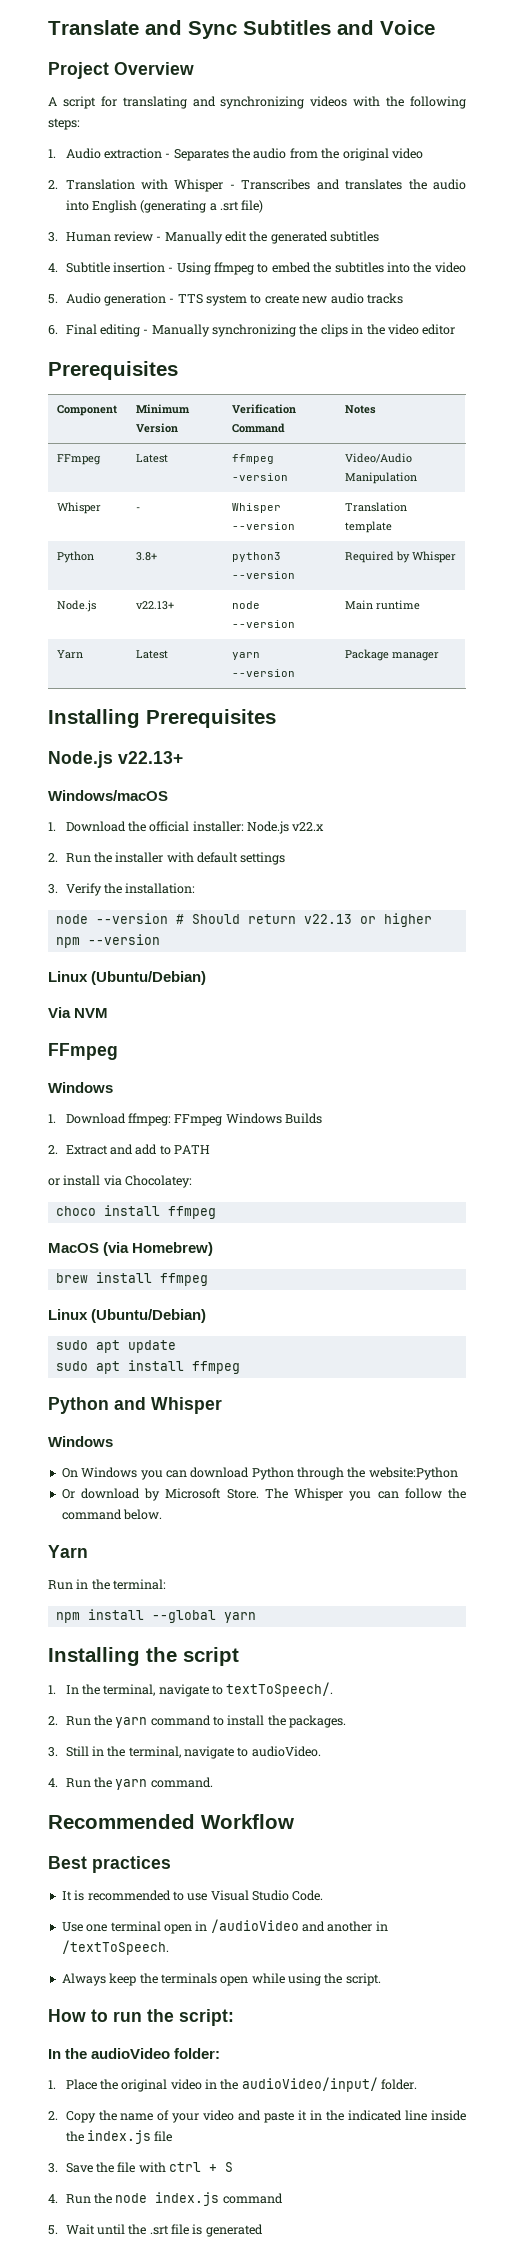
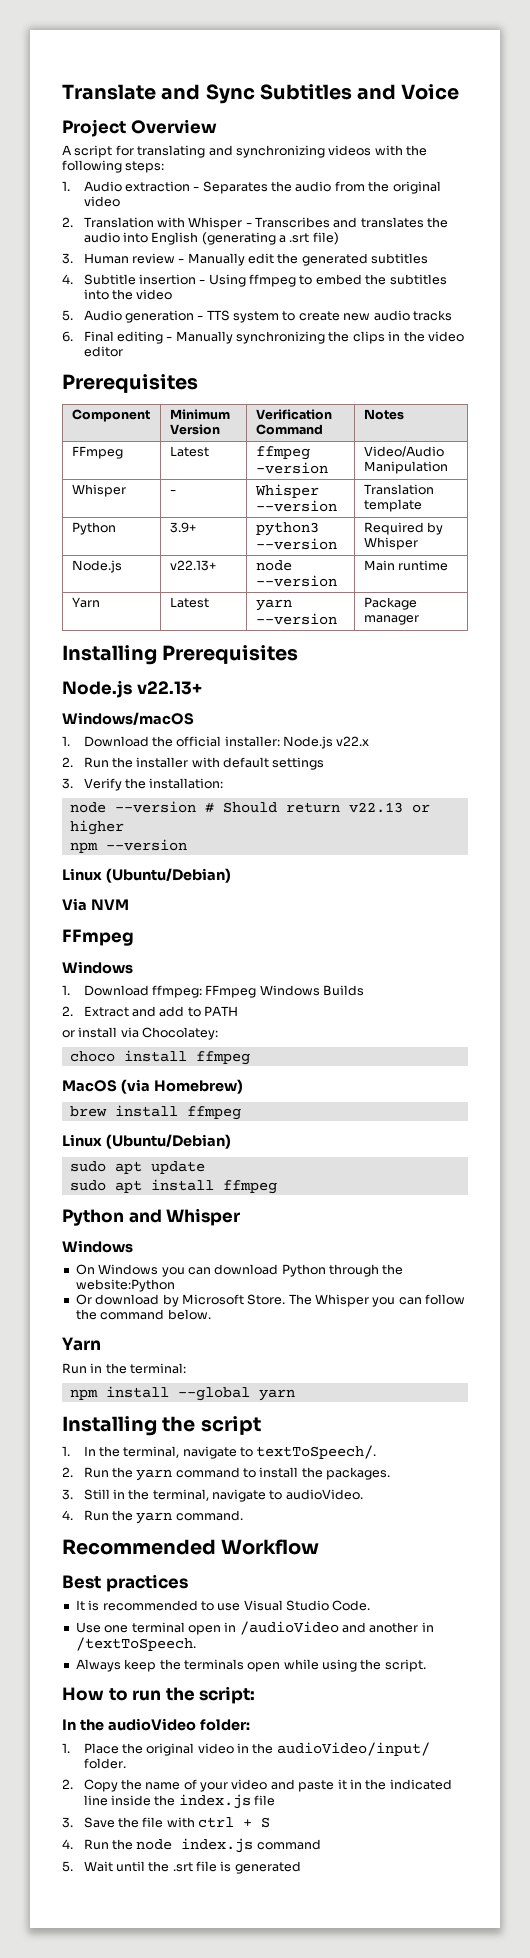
[136,552,158,561] 3.8+ -> [169,522,196,533] 3.9+

